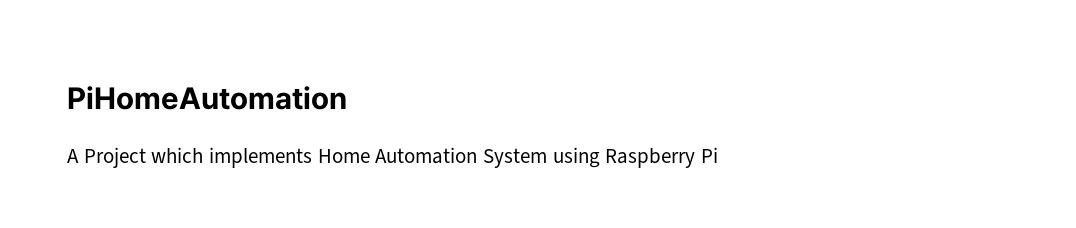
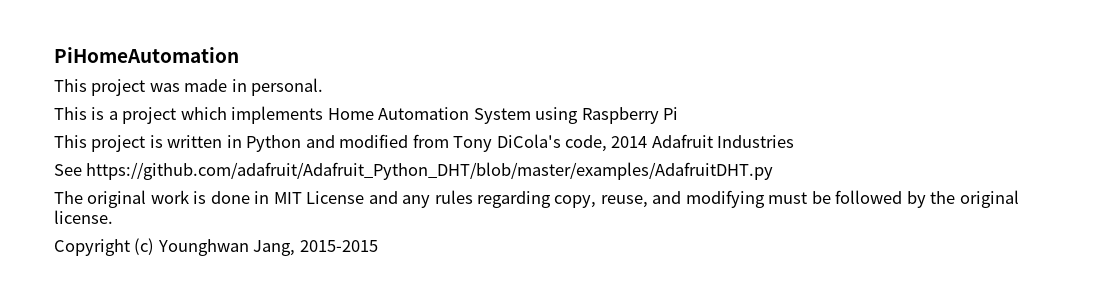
[67,147,146,168] A Project -> [54,78,324,96] [54,107,177,124] This project was made in personal. // This is a project
(719, 155) none -> [54,134,795,152] [54,162,774,180] [54,190,1019,208] [54,210,113,224] [54,238,378,256] // This project is written in Python and modified from Tony DiCola's code, 2014 Adafruit Industries // See https://github.com/adafruit/Adafruit_Python_DHT/blob/master/examples/AdafruitDHT.py // The original work is done in MIT License and any rules regarding copy, reuse, and modifying must be followed by the original license. // Copyright (c) Younghwan Jang, 2015-2015

